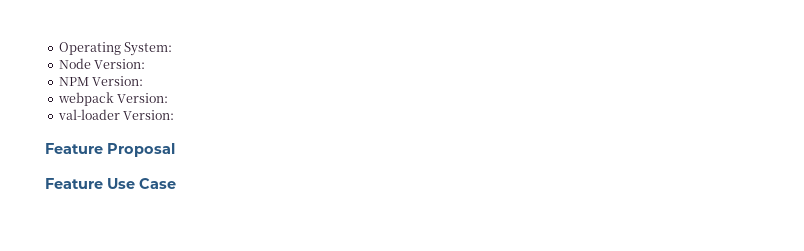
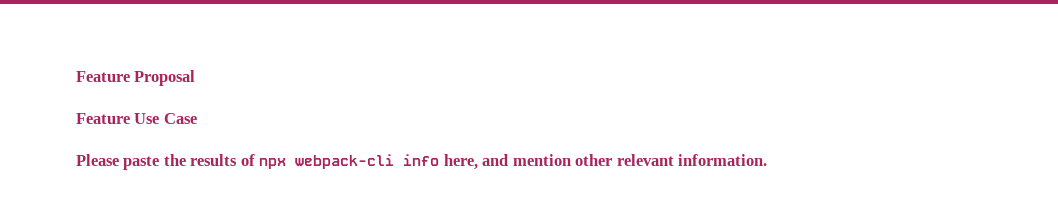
[58,42,173,56] [58,58,146,69] [58,76,144,86] [57,92,169,106] [57,109,175,120] Operating System: // Node Version: // NPM Version: // webpack Version: // val-loader Version: // -> (76, 76) none
(176, 183) none -> [76,154,768,170] // Please paste the results of npx webpack-cli info here, and mention other relevant information.

